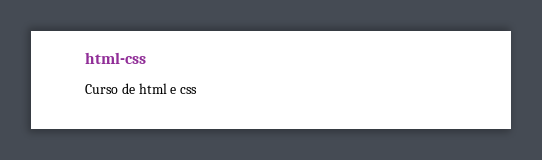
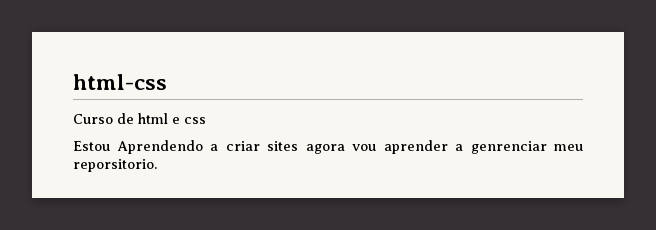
(198, 90) none -> [73,140,583,154] [73,159,157,172] // Estou Aprendendo a criar sites agora vou aprender a genrenciar meu reporsitorio.

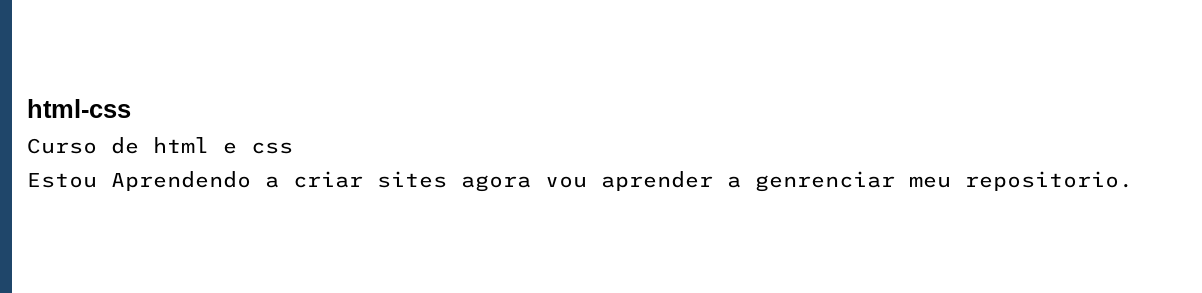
[73,159,157,172] reporsitorio. -> [965,171,1133,191] repositorio.

